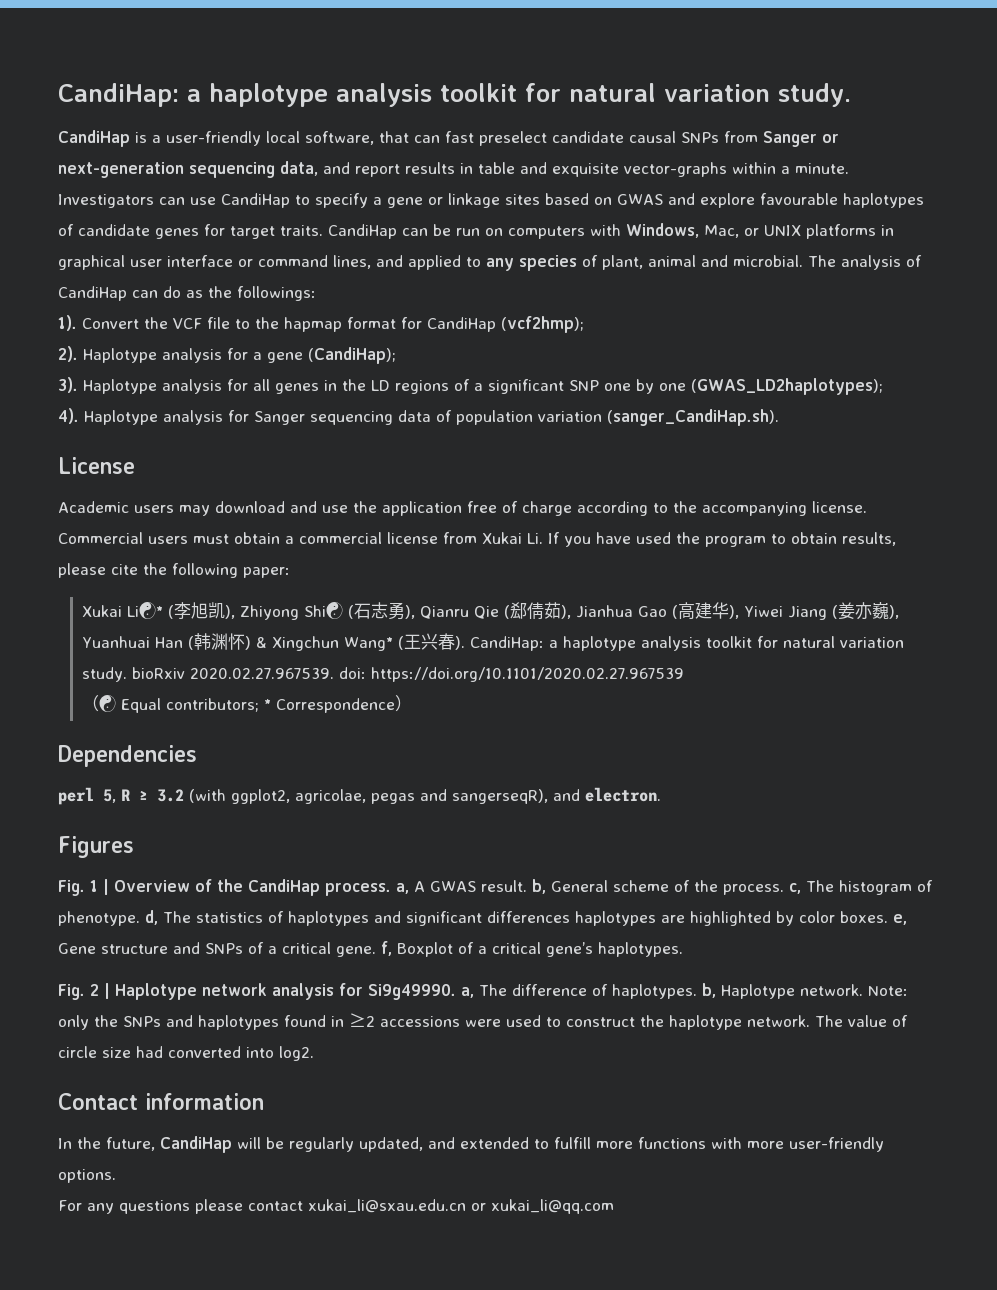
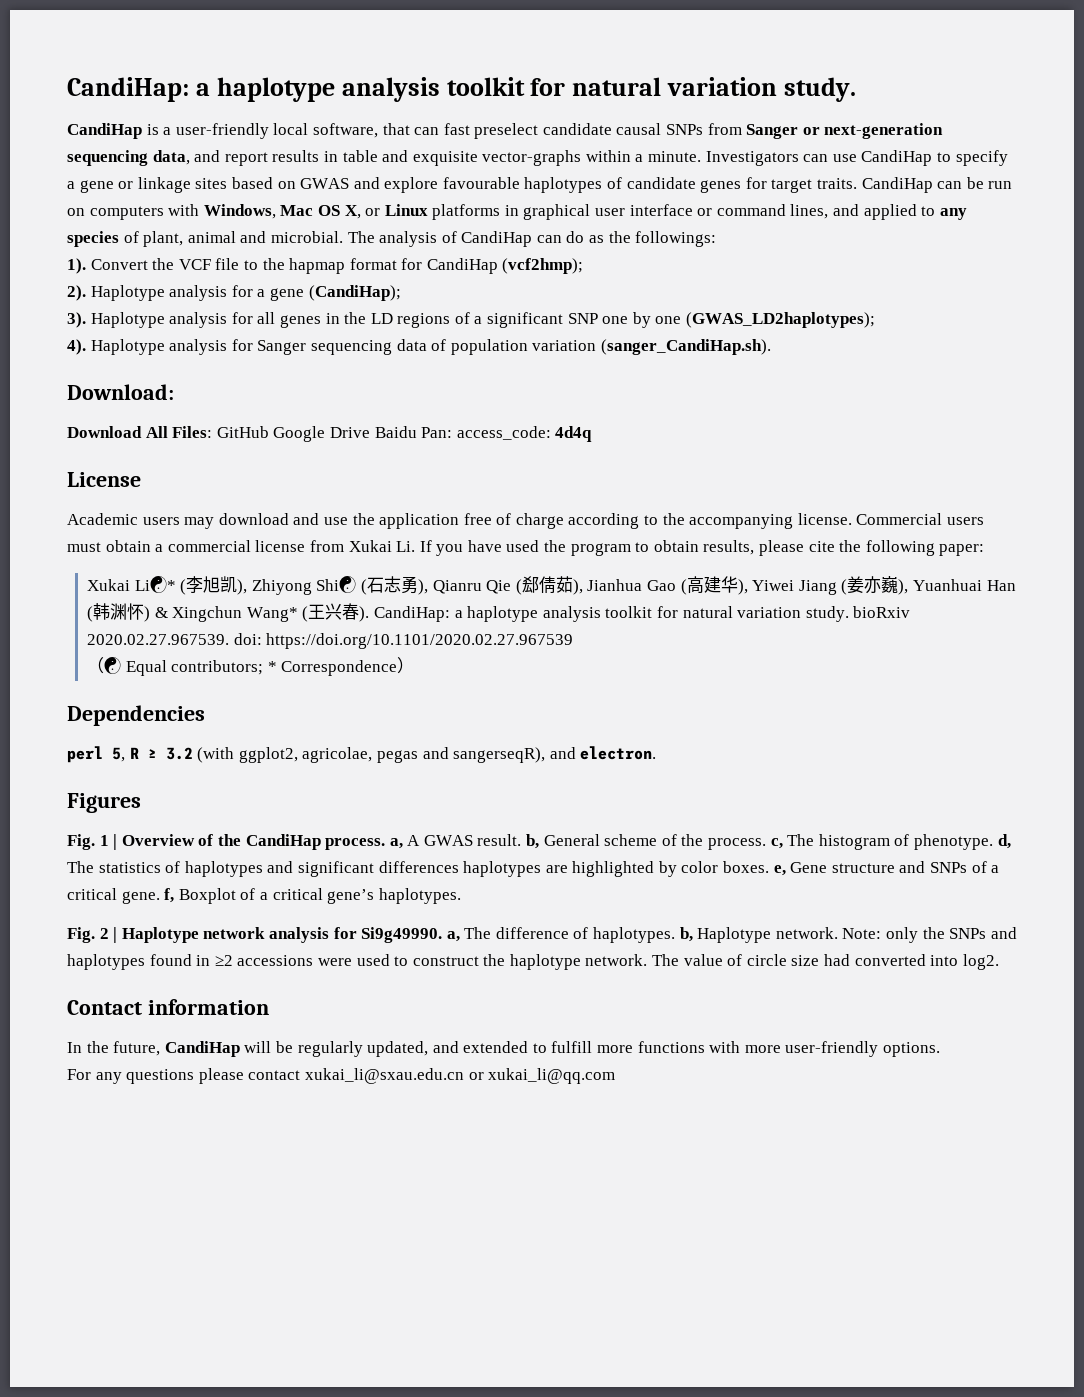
[704,225,801,238] Mac, or UNIX -> [280,204,428,219] Mac OS X, or Linux
(779, 417) none -> [67,384,174,400] [67,426,593,442] // Download: // Download All Files: GitHub Google Drive Baidu Pan: access_code: 4d4q

